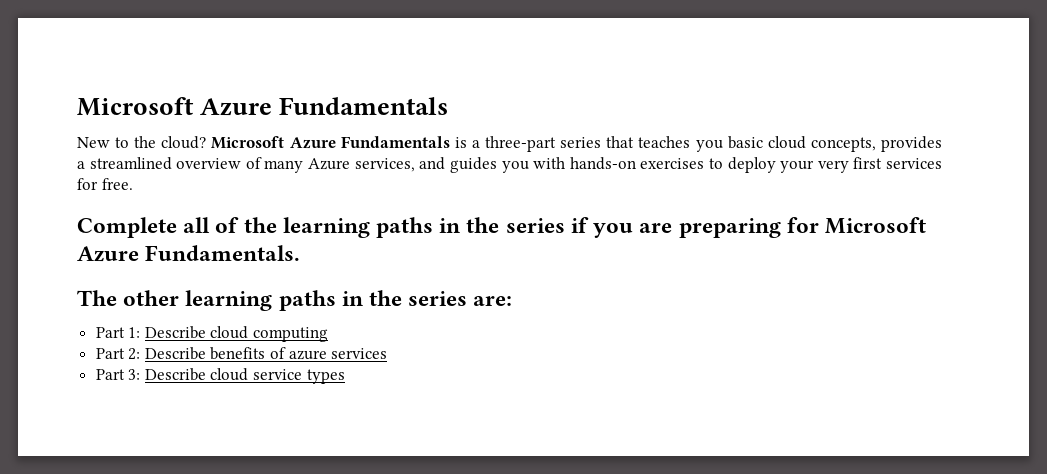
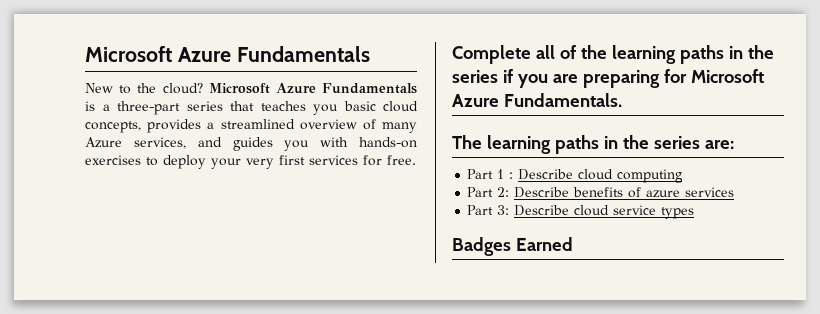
[123,290,180,306] other -> (482, 142) none
[128,327,141,338] 1: -> [497,169,514,179] 1 :
(345, 376) none -> [452,237,573,256] // Badges Earned

